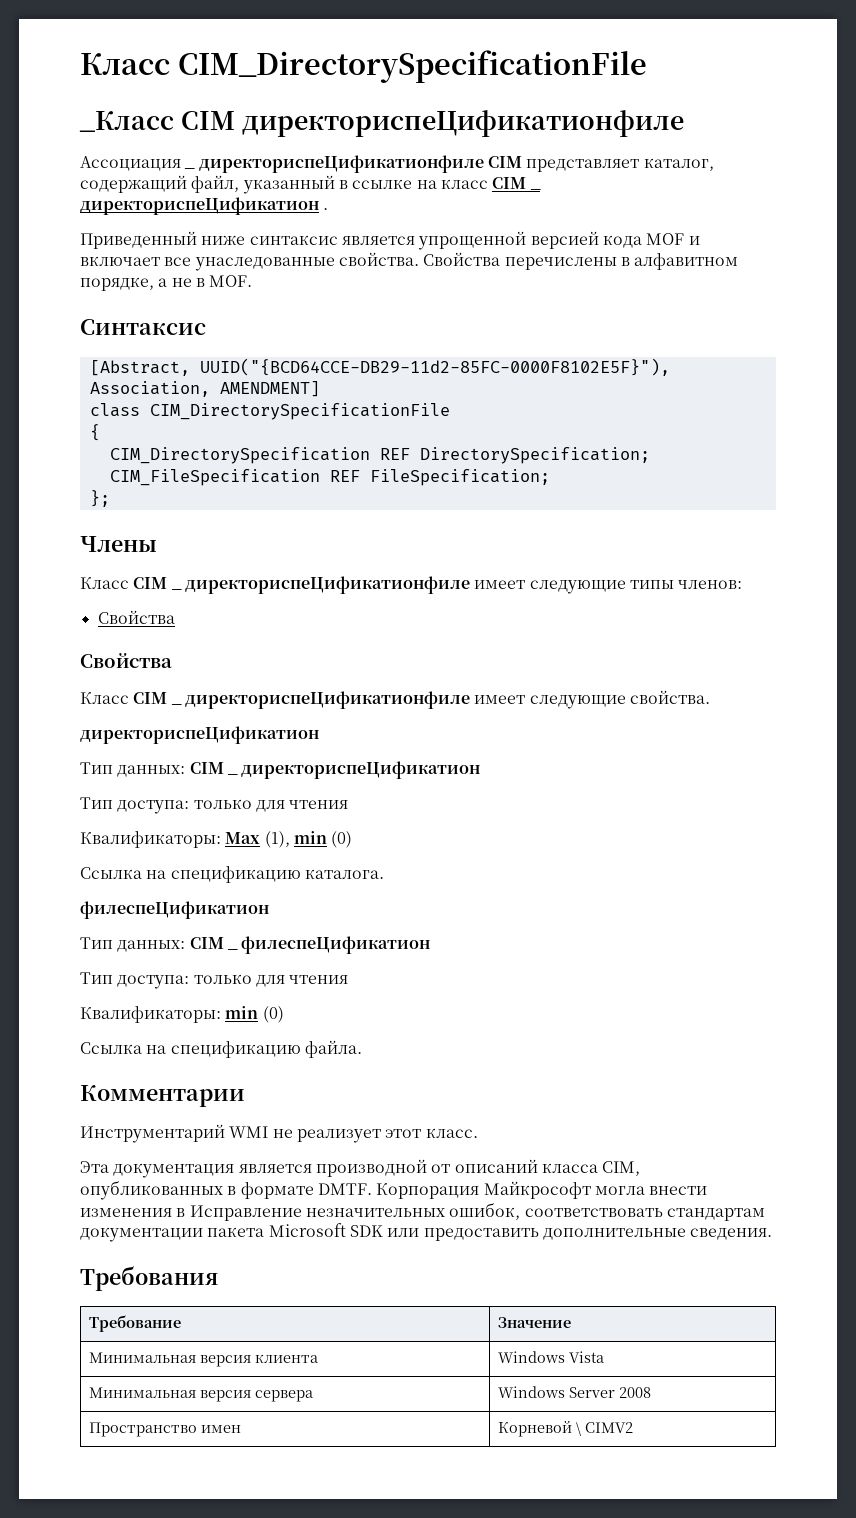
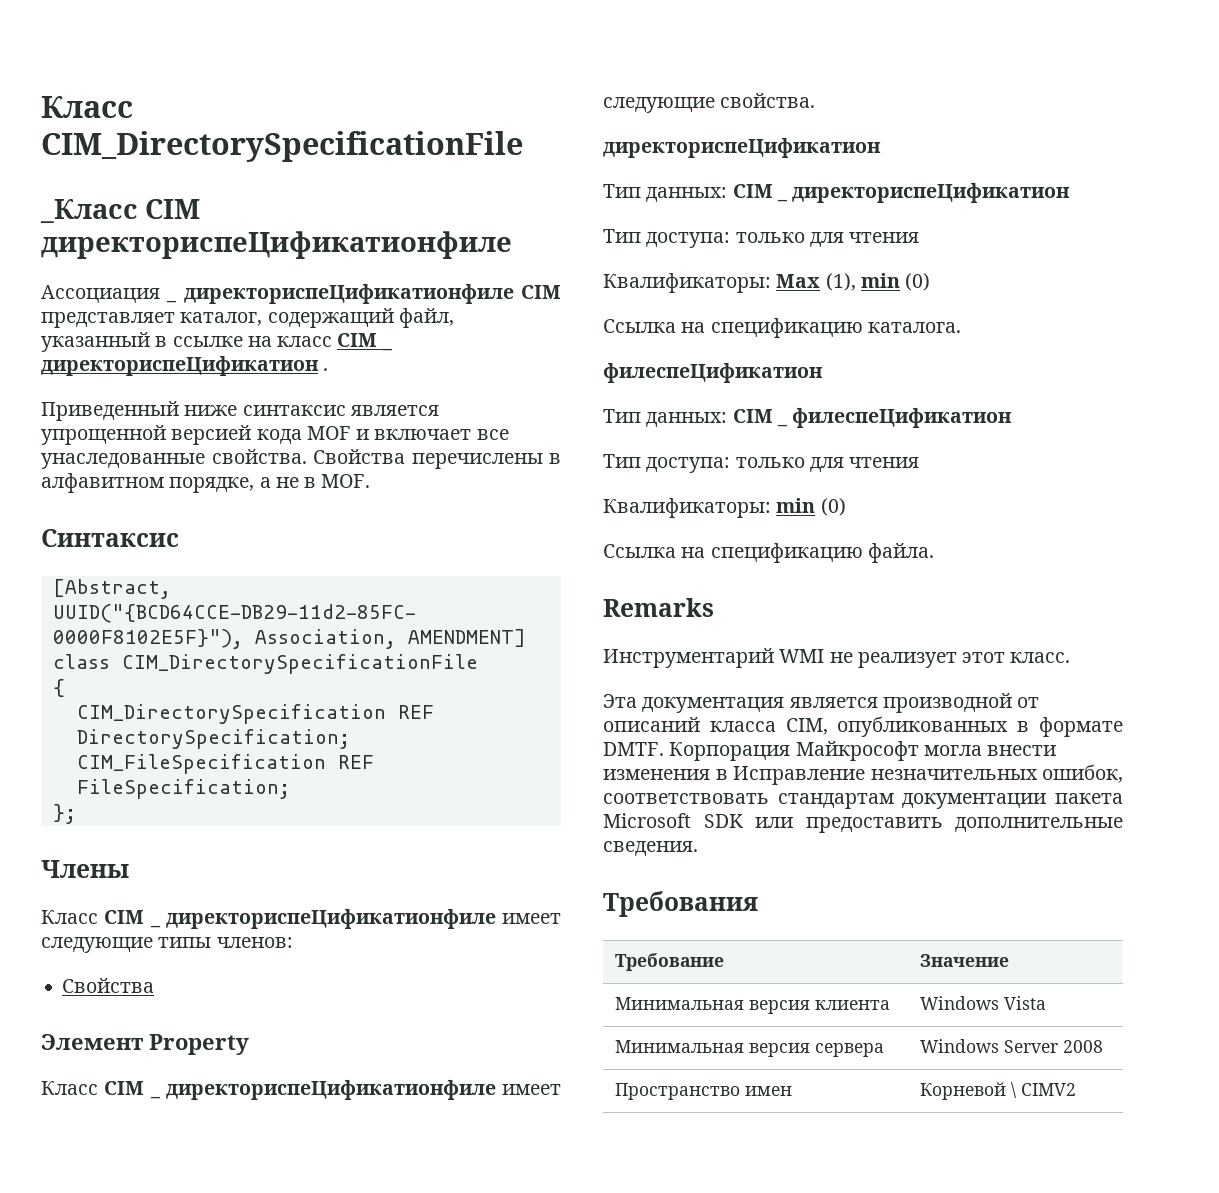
[80,653,172,668] Свойства -> [41,1034,249,1055] Элемент Property
[80,1085,245,1107] Комментарии -> [603,598,714,617] Remarks

